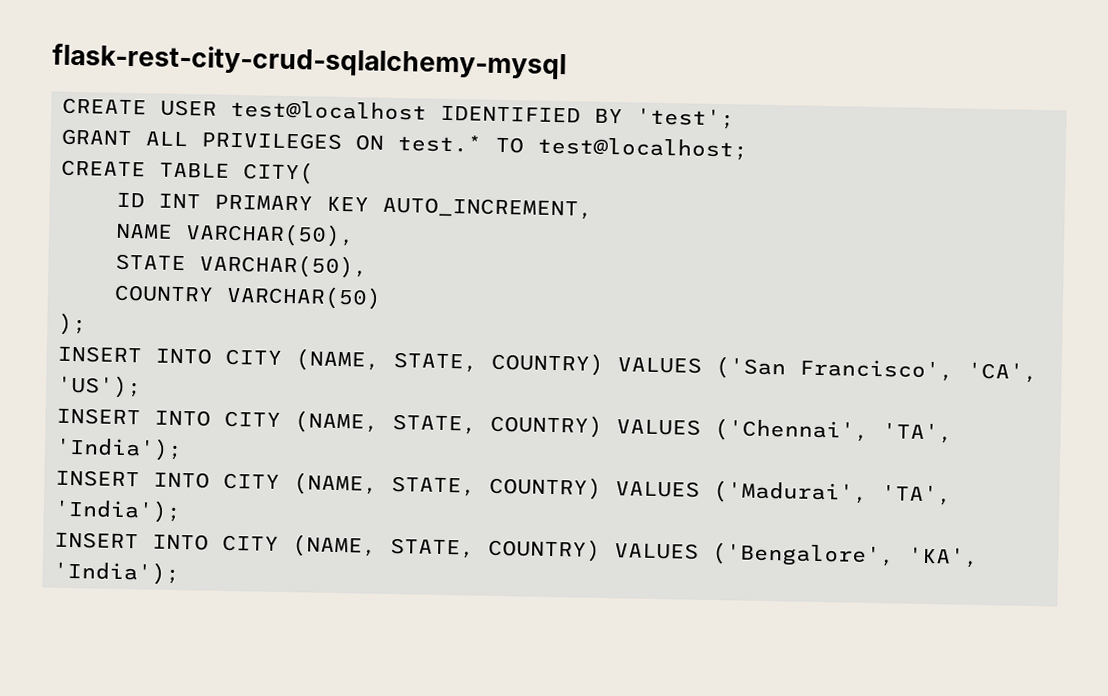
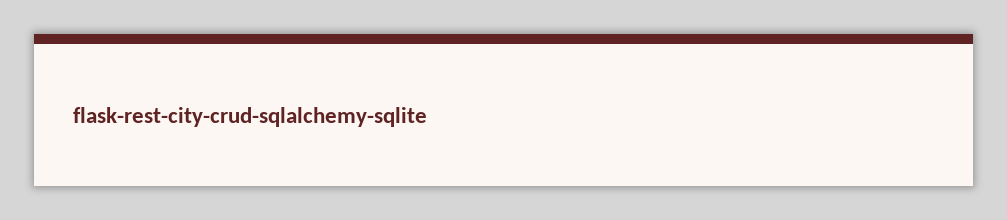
[52,43,567,81] [62,97,736,130] [61,128,749,161] [61,159,315,185] [116,192,594,220] [115,222,356,248] [115,253,369,279] [114,284,383,310] [58,312,88,336] [57,345,1039,384] [57,374,143,399] [56,407,954,444] [55,436,184,462] [55,469,953,506] [54,498,183,524] [54,531,980,568] [53,560,181,586] flask-rest-city-crud-sqlalchemy-mysql // CREATE USER test@localhost IDENTIFIED BY 'test'; // GRANT ALL PRIVILEGES ON test.* TO test@localhost; // CREATE TABLE CITY( // ID INT PRIMARY KEY AUTO_INCREMENT, // NAME VARCHAR(50), // STATE VARCHAR(50), // COUNTRY VARCHAR(50) // ); // INSERT INTO CITY (NAME, STATE, COUNTRY) VALUES ('San Francisco', 'CA', 'US'); // INSERT INTO CITY (NAME, STATE, COUNTRY) VALUES ('Chennai', 'TA', 'India'); // INSERT INTO CITY (NAME, STATE, COUNTRY) VALUES ('Madurai', 'TA', 'India'); // INSERT INTO CITY (NAME, STATE, COUNTRY) VALUES ('Bengalore', 'KA', 'India'); -> [73,107,427,127] flask-rest-city-crud-sqlalchemy-sqlite

